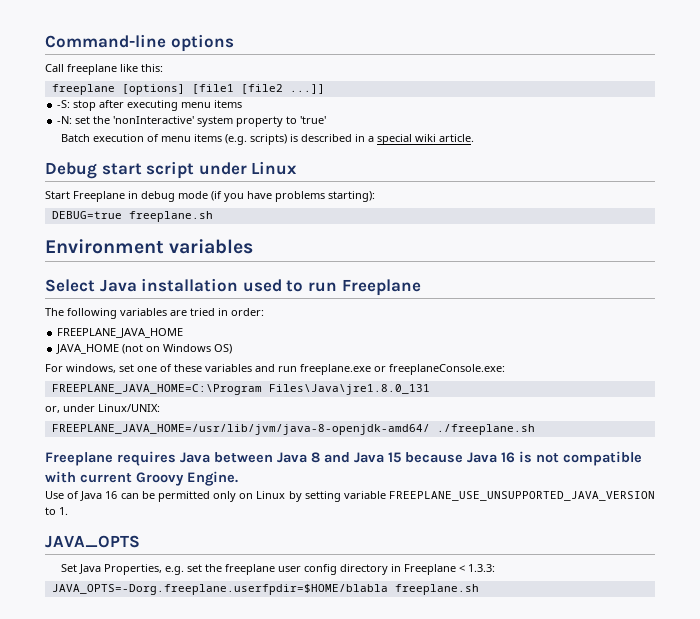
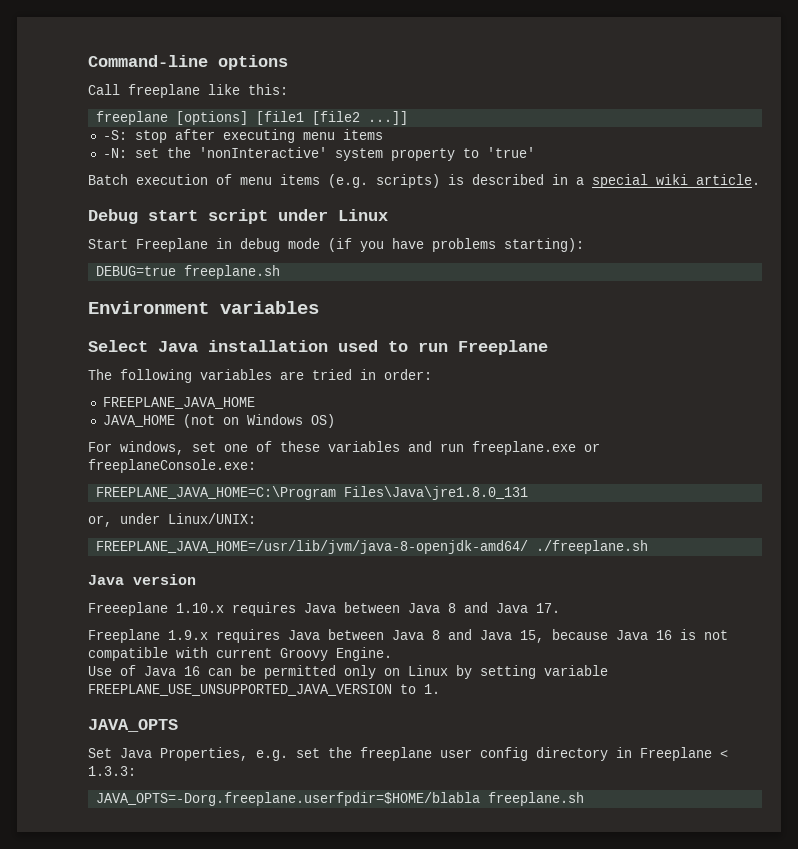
[45,451,401,466] Freeplane requires Java between Java 8 and Java 15 -> [88,574,196,585] [88,602,560,616] [88,629,544,643] Java version // Freeeplane 1.10.x requires Java between Java 8 and Java 17. // Freeplane 1.9.x requires Java between Java 8 and Java 15,

